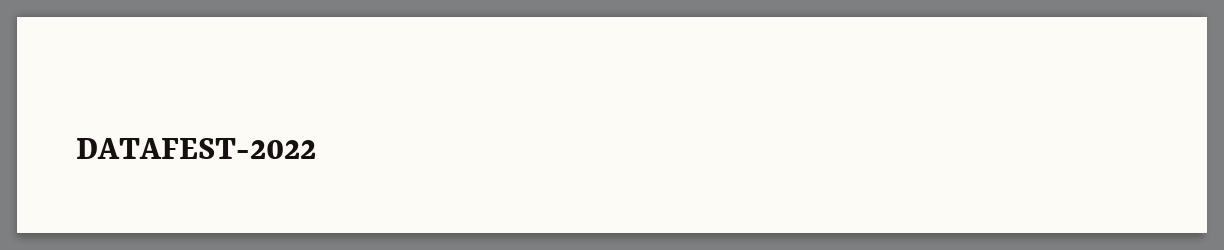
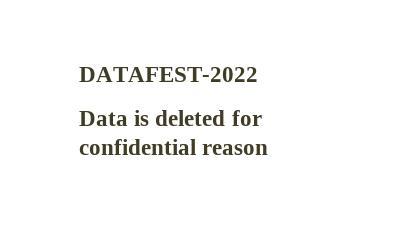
(316, 148) none -> [79,110,262,126] [79,139,269,155] // Data is deleted for confidential reason

